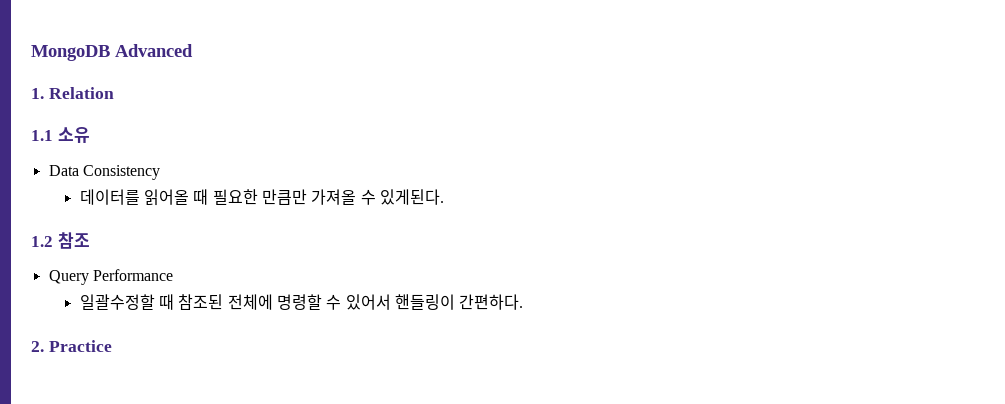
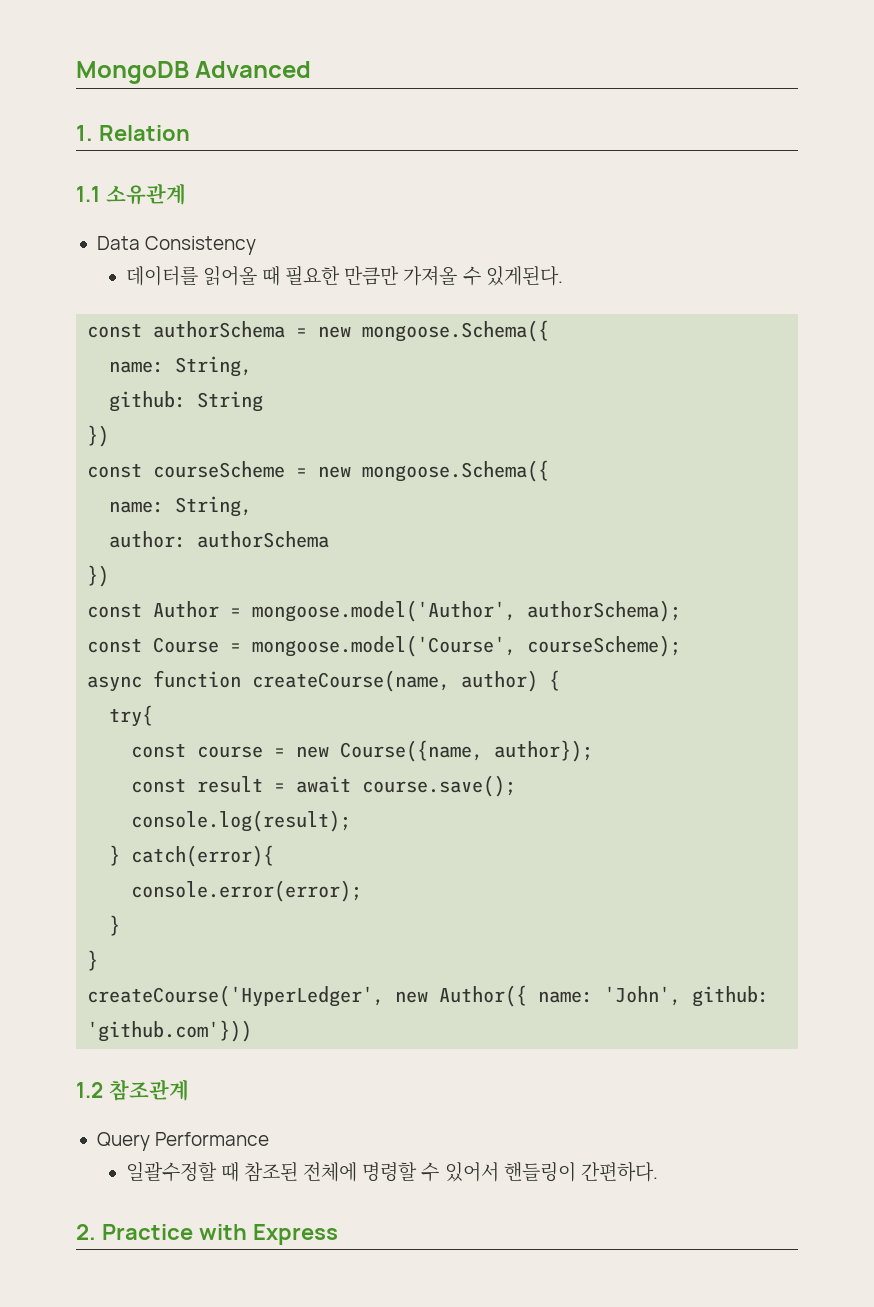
[57,127,90,143] 소유 -> [105,183,186,205] 소유관계
(444, 197) none -> [87,320,550,342] [109,356,253,377] [109,391,264,412] [87,425,110,447] [87,460,550,482] [109,496,253,517] [109,531,330,548] [87,565,110,587] [87,600,682,622] [87,635,682,657] [87,670,561,692] [109,705,154,727] [131,740,594,762] [131,775,517,797] [131,810,352,832] [109,845,275,867] [131,880,363,902] [109,915,121,936] [87,950,99,971] [87,985,770,1007] [87,1020,253,1042] // const authorSchema = new mongoose.Schema({ // name: String, // github: String // }) // const courseScheme = new mongoose.Schema({ // name: String, // author: authorSchema // }) // const Author = mongoose.model('Author', authorSchema); // const Course = mongoose.model('Course', courseScheme); // async function createCourse(name, author) { // try{ // const course = new Course({name, author}); // const result = await course.save(); // console.log(result); // } catch(error){ // console.error(error); // } // } // createCourse('HyperLedger', new Author({ name: 'John', github: 'github.com'}))
[57,232,90,249] 참조 -> [108,1079,189,1101] 참조관계
(112, 346) none -> [198,1224,338,1245] with Express

